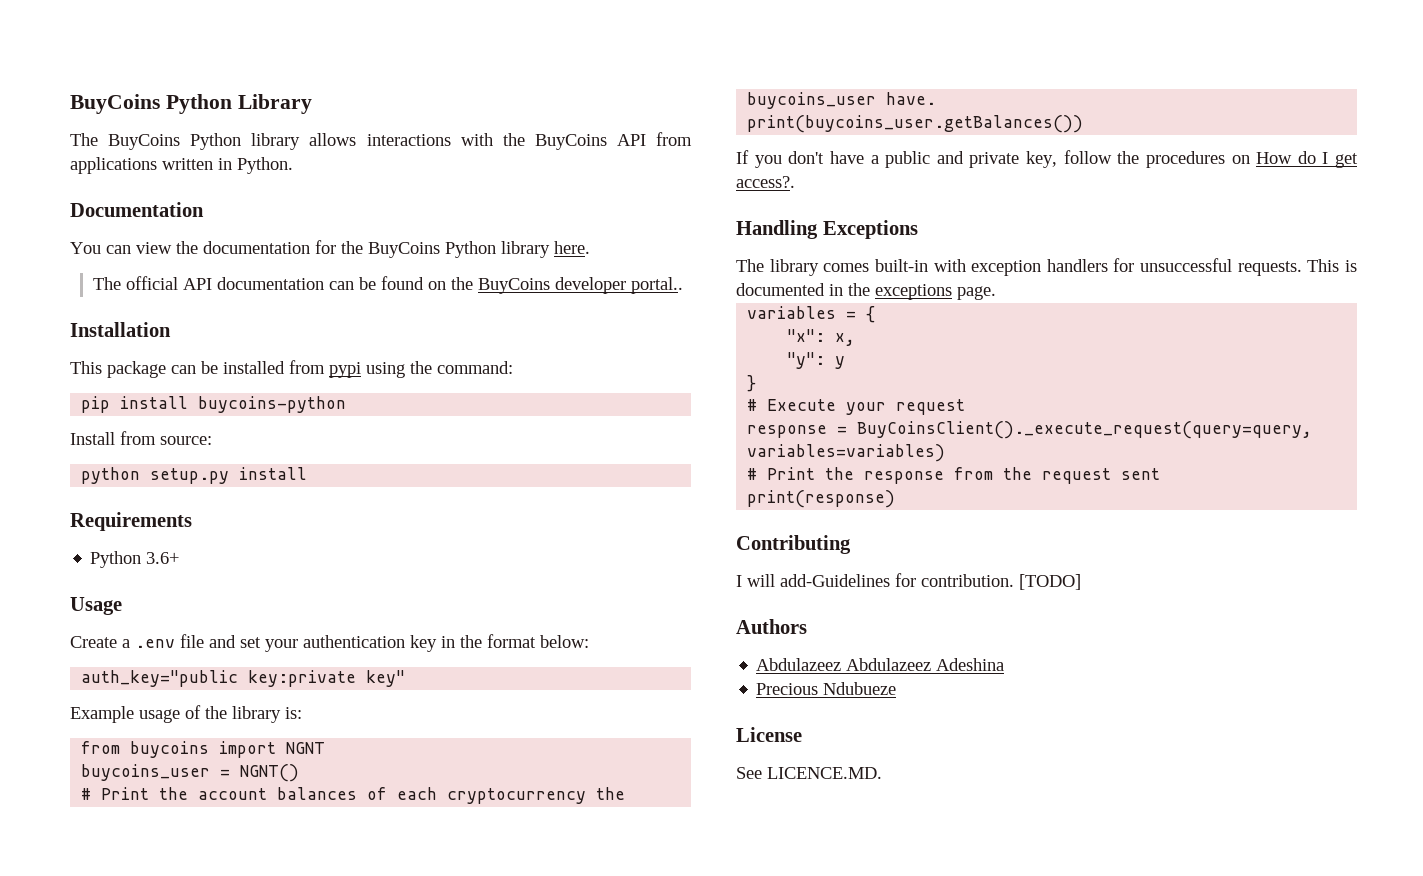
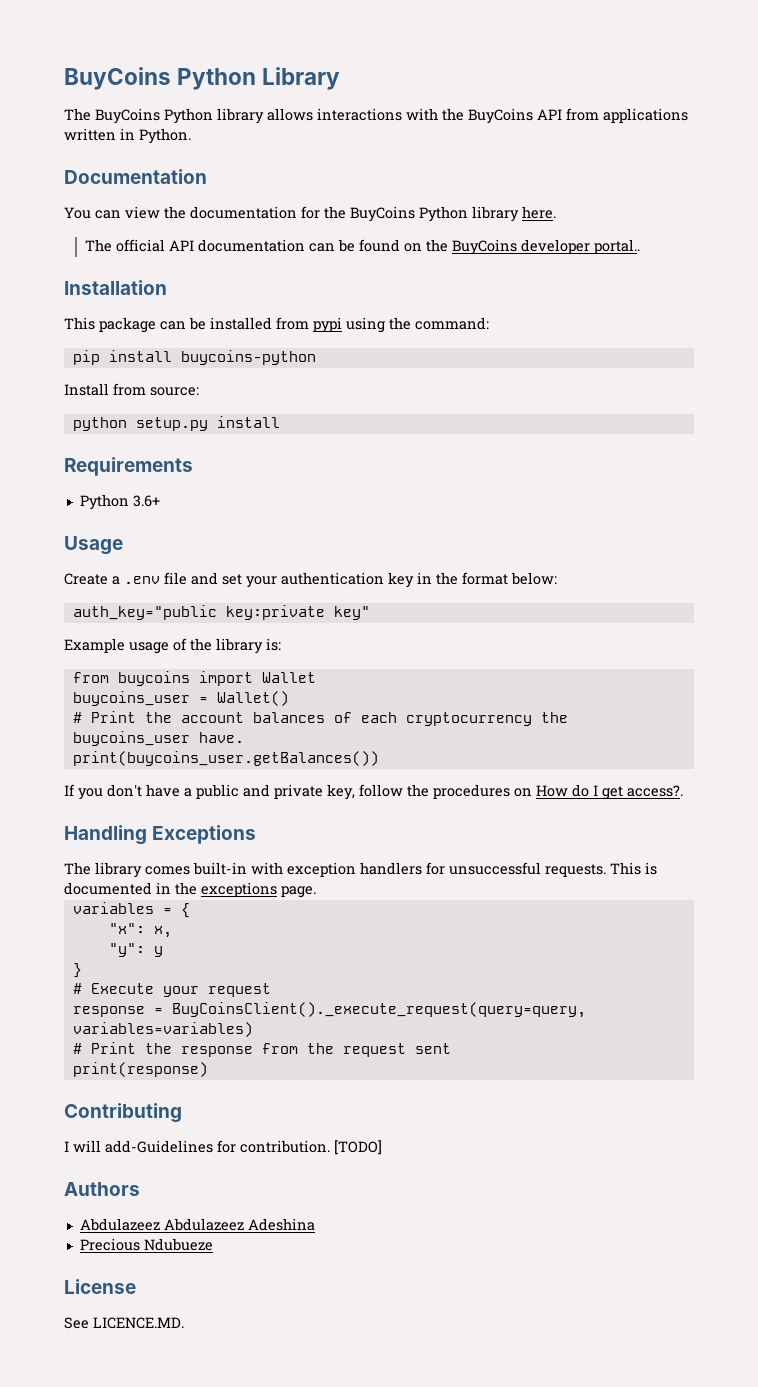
[286,742,326,754] NGNT -> [261,672,316,683] Wallet
[240,764,300,782] NGNT() -> [216,691,289,706] Wallet()

